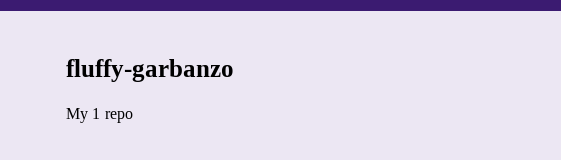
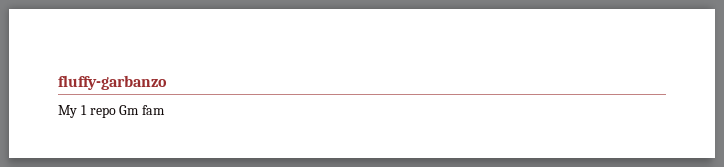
(133, 117) none -> [119,105,166,115] Gm fam

